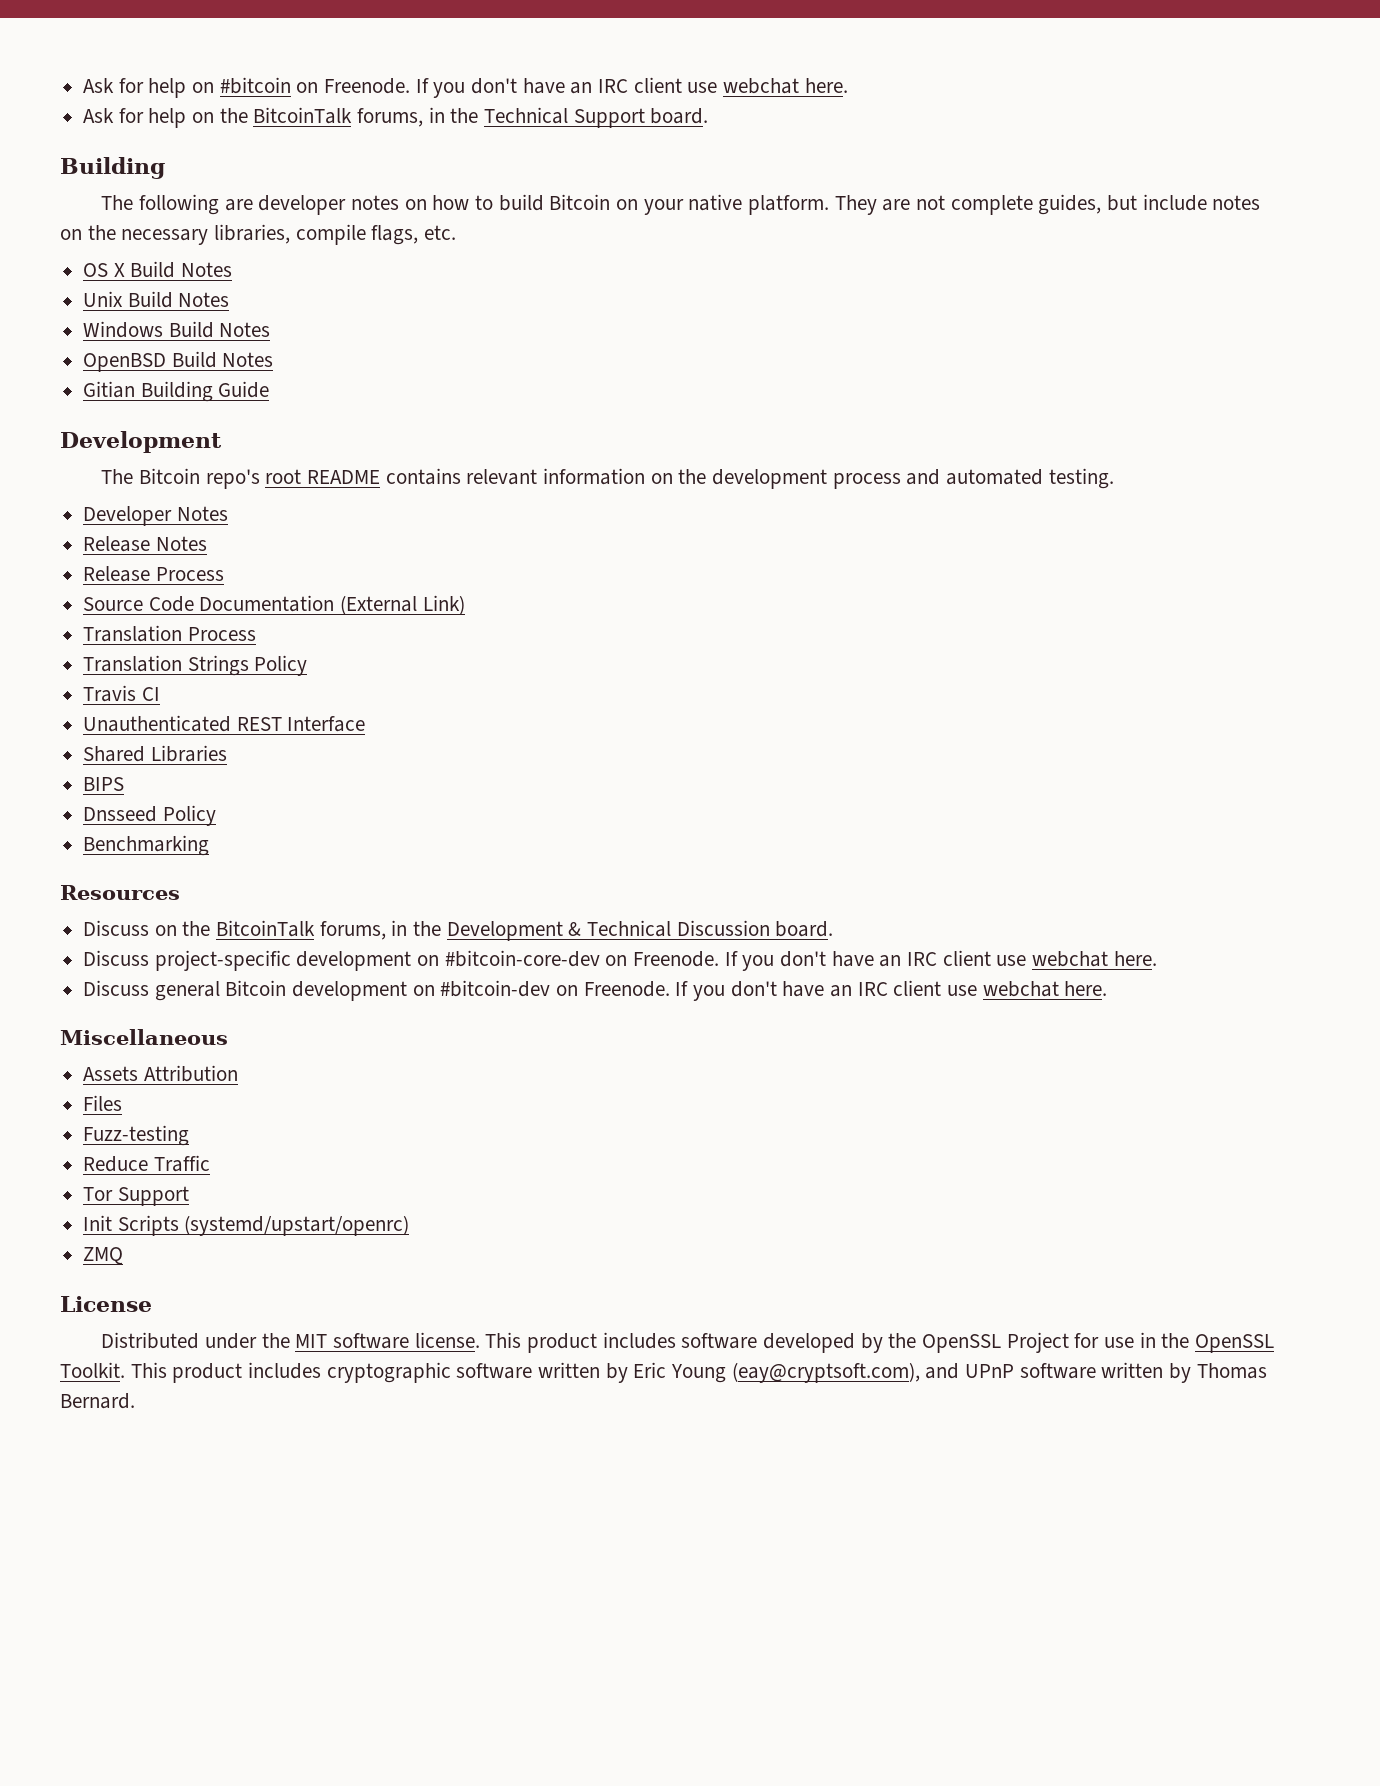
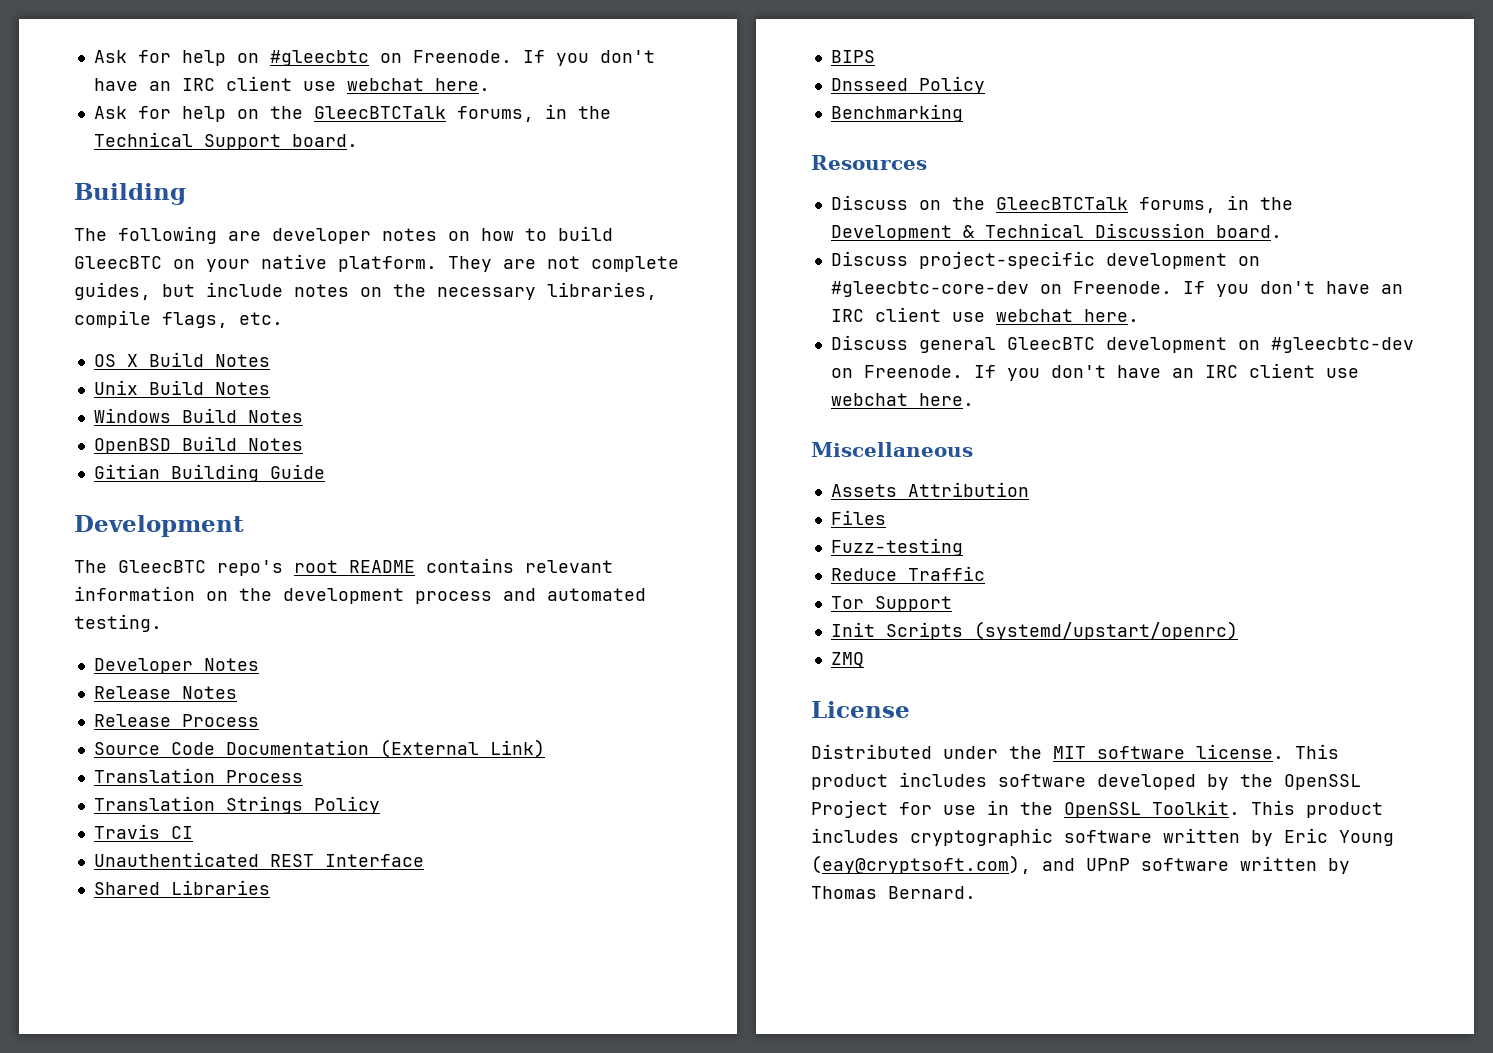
[83,77,291,98] Ask for help on #bitcoin -> [93,50,369,66] Ask for help on #gleecbtc
[253,107,353,124] BitcoinTalk -> [313,106,446,119] GleecBTCTalk
[549,194,611,210] Bitcoin -> [74,256,162,269] GleecBTC
[139,468,201,484] Bitcoin -> [118,560,206,573] GleecBTC
[216,920,316,937] BitcoinTalk -> [995,197,1128,210] GleecBTCTalk
[444,950,600,967] #bitcoin-core-dev -> [830,281,1029,297] #gleecbtc-core-dev
[225,980,551,1001] Bitcoin development on #bitcoin-dev -> [1006,337,1414,353] GleecBTC development on #gleecbtc-dev

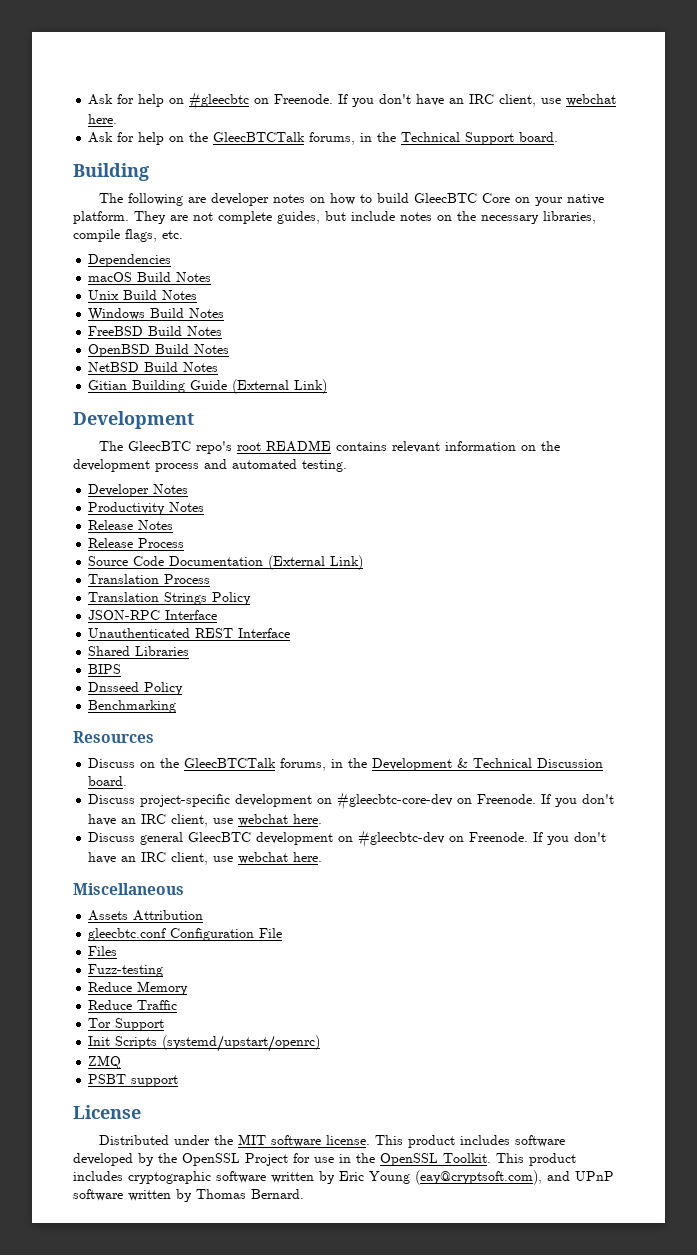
[225,76,292,91] client -> [499,94,537,107] client,
(162, 262) none -> [481,193,510,203] Core
[93,354,138,367] OS X -> [88,254,172,267] [88,272,133,282] Dependencies // macOS
(303, 416) none -> [88,326,223,336] // FreeBSD Build Notes
(303, 444) none -> [88,362,219,372] // NetBSD Build Notes
(325, 471) none -> [232,379,328,394] (External Link)
(259, 664) none -> [88,502,205,515] // Productivity Notes
[93,824,193,839] Travis CI -> [88,610,218,620] JSON-RPC Interface
[874,307,941,322] client -> [171,814,209,827] client,
[1248,363,1315,378] client -> [171,852,209,865] client,
(1029, 489) none -> [88,928,283,941] // gleecbtc.conf Configuration File
(963, 547) none -> [88,981,189,995] // Reduce Memory
(864, 660) none -> [88,1074,179,1087] // PSBT support

